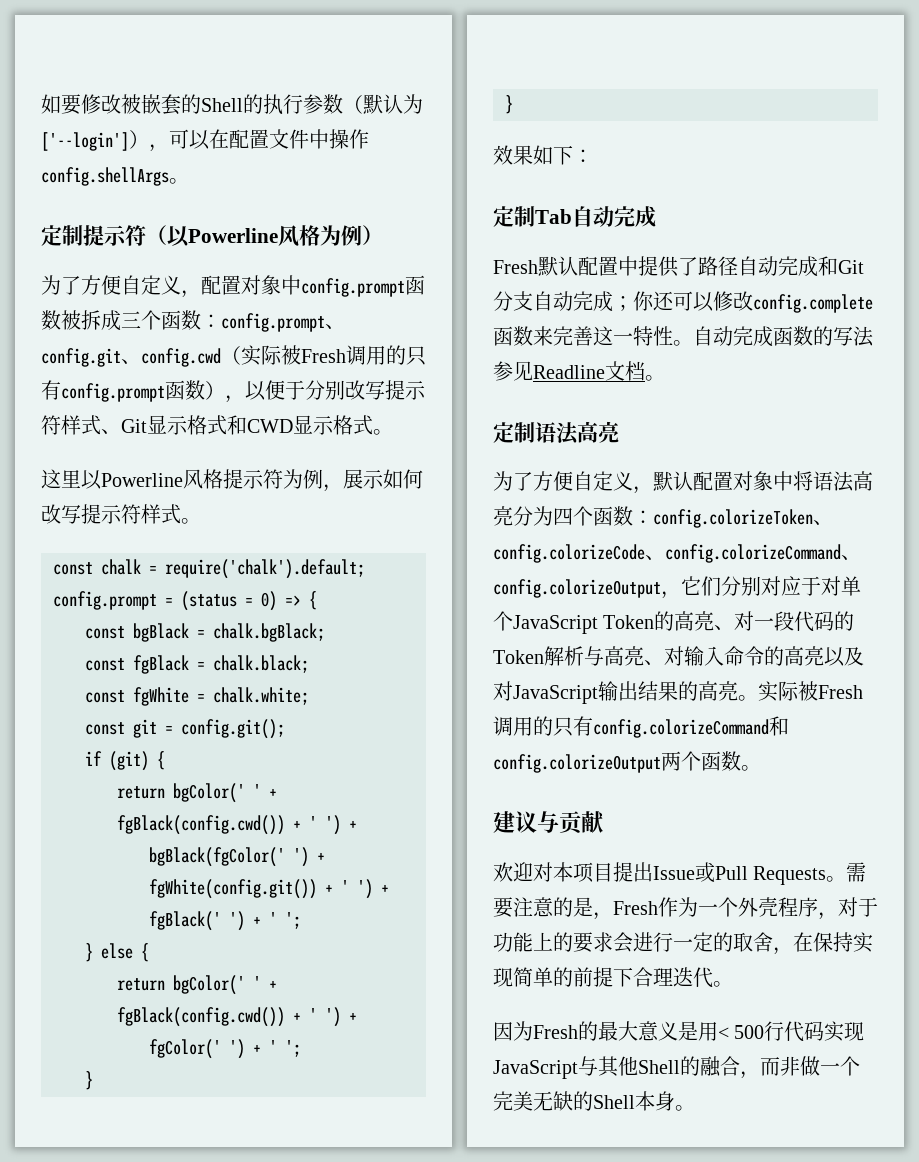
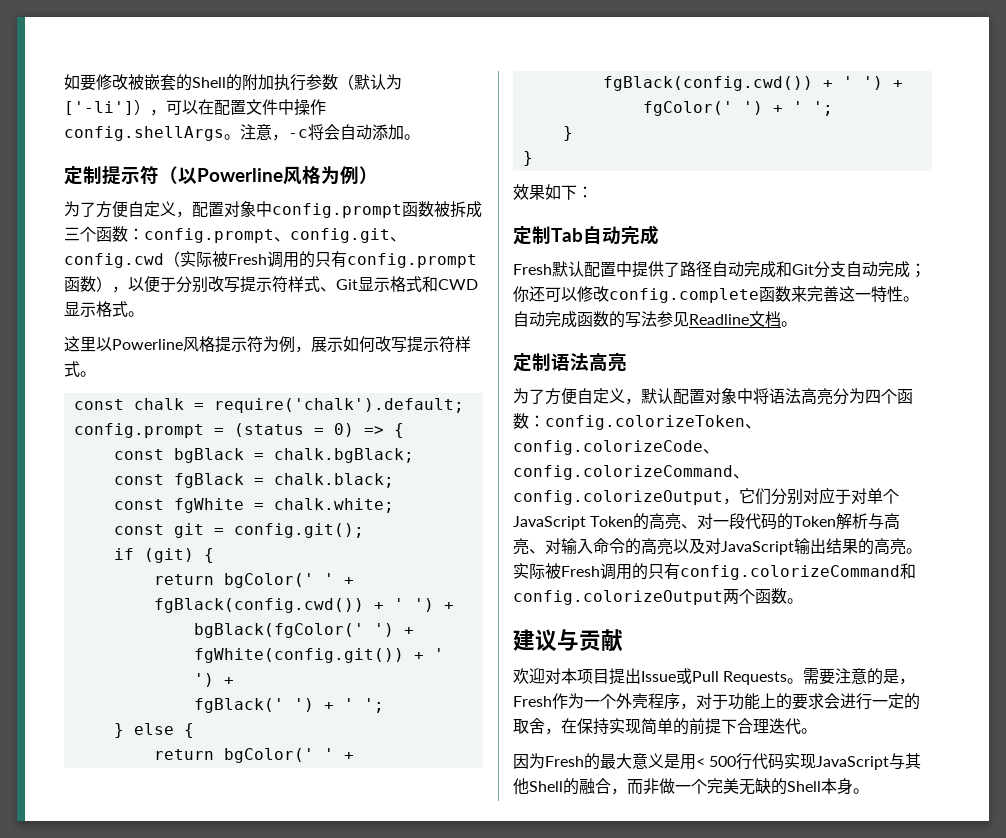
(263, 104) none -> [242,74,274,91] 附加
[41,132,129,151] ['--login'] -> [64,101,134,115] ['-li']
(189, 181) none -> [240,124,420,141] 注意，-c将会自动添加。

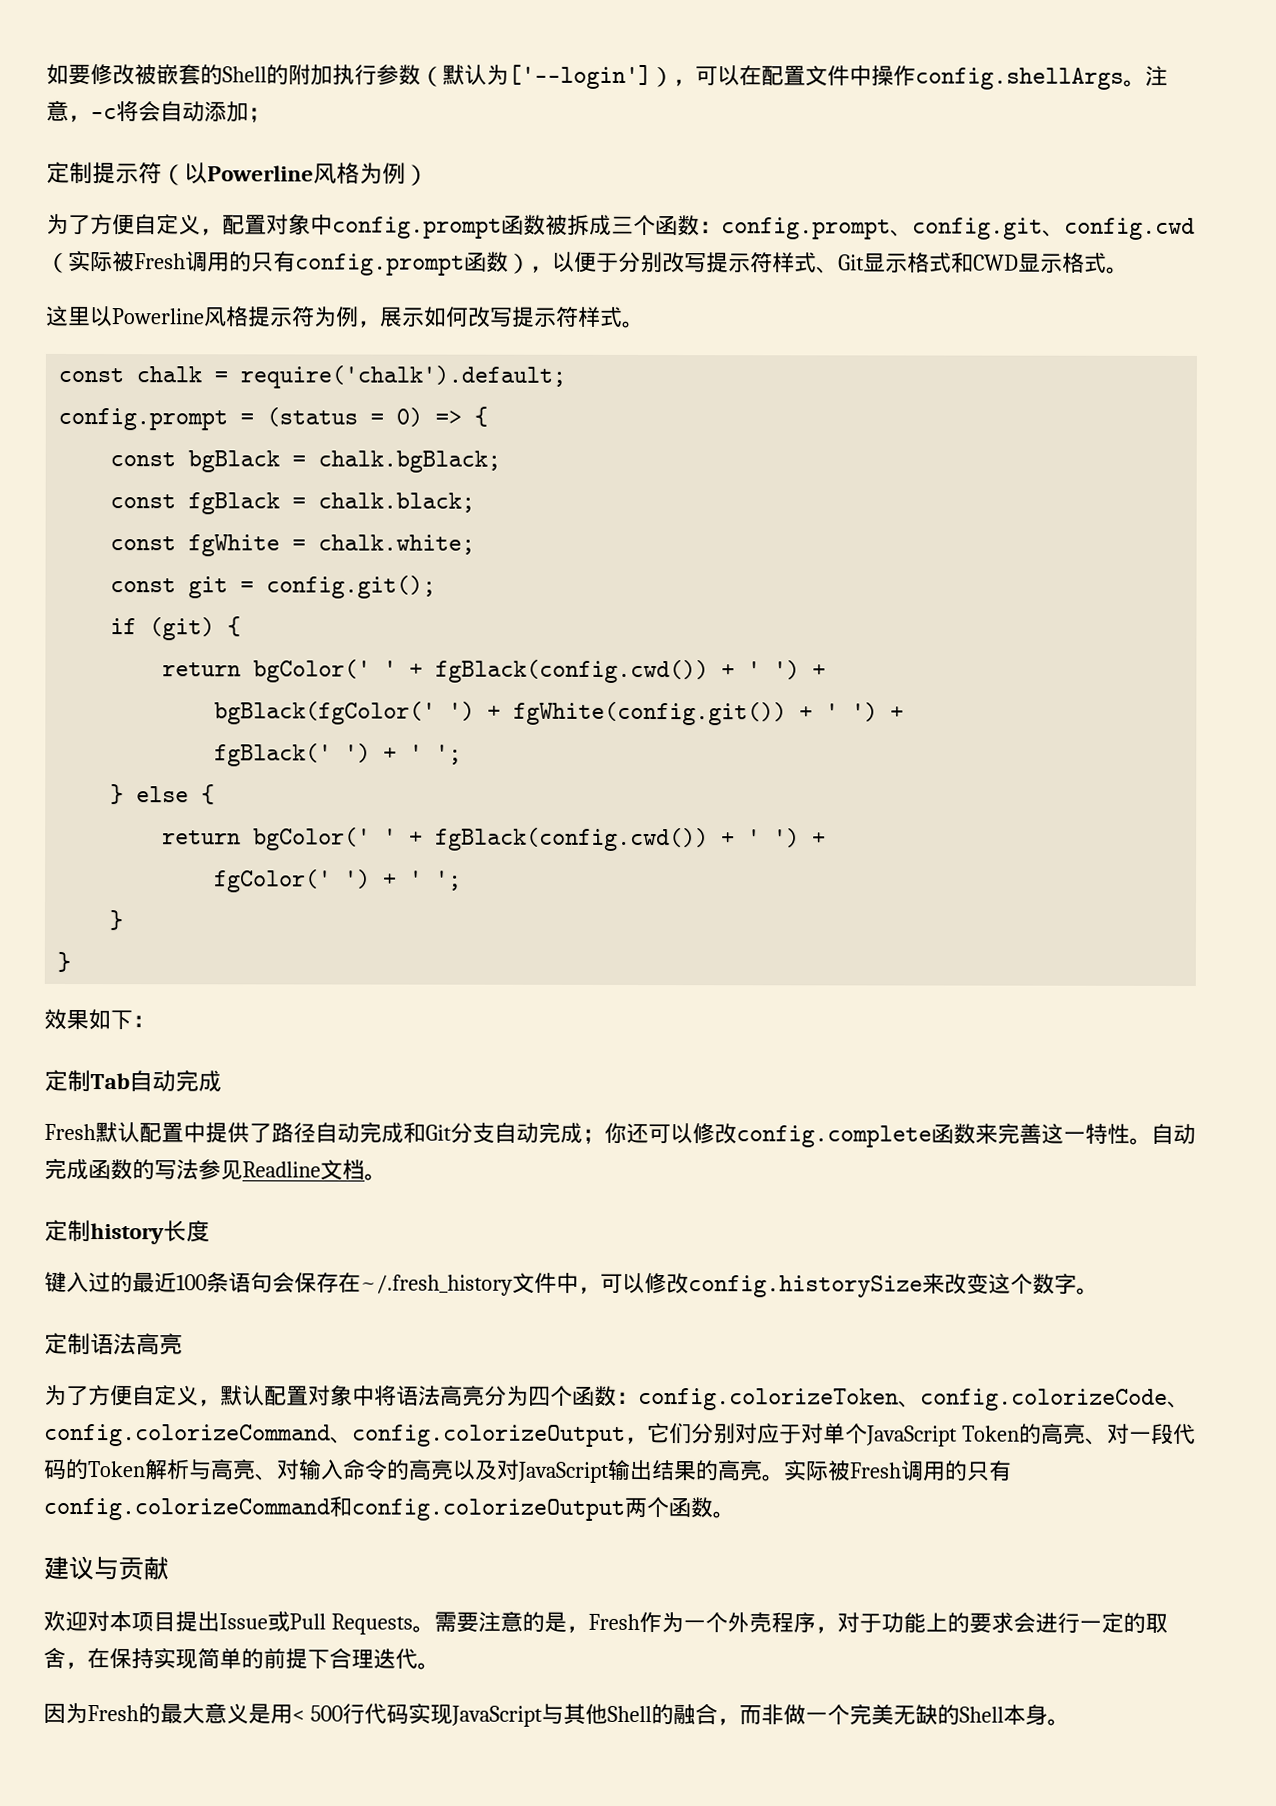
[64,101,134,115] ['-li'] -> [508,64,652,90] ['--login']
[404,134,420,140] 。 -> [248,107,271,123] ；
(797, 324) none -> [44,1219,210,1245] [44,1271,1099,1298] // 定制history长度 // 键入过的最近100条语句会保存在~/.fresh_history文件中，可以修改config.historySize来改变这个数字。

